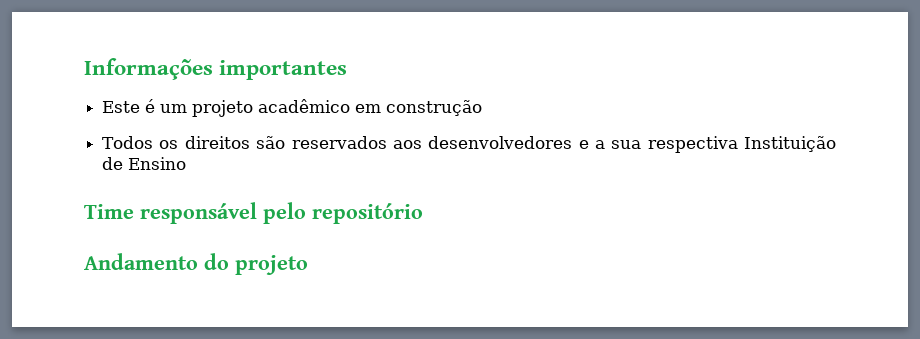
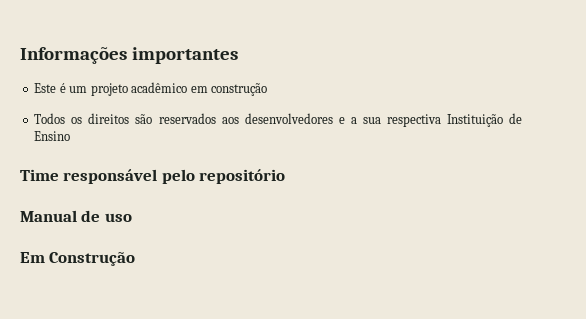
[84,253,308,275] Andamento do projeto -> [20,210,132,222] [20,252,136,266] Manual de uso // Em Construção

